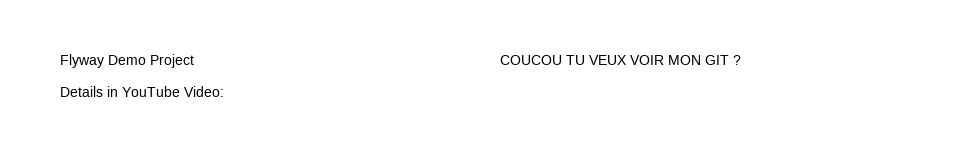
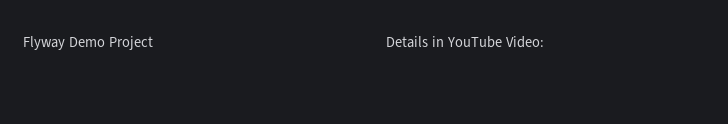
[500,55,741,65] // COUCOU TU VEUX VOIR MON GIT ? -> (544, 42) none

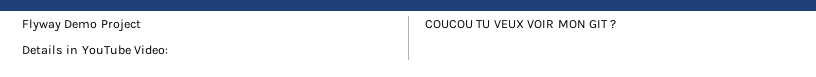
(544, 42) none -> [425,20,617,29] // COUCOU TU VEUX VOIR MON GIT ?

